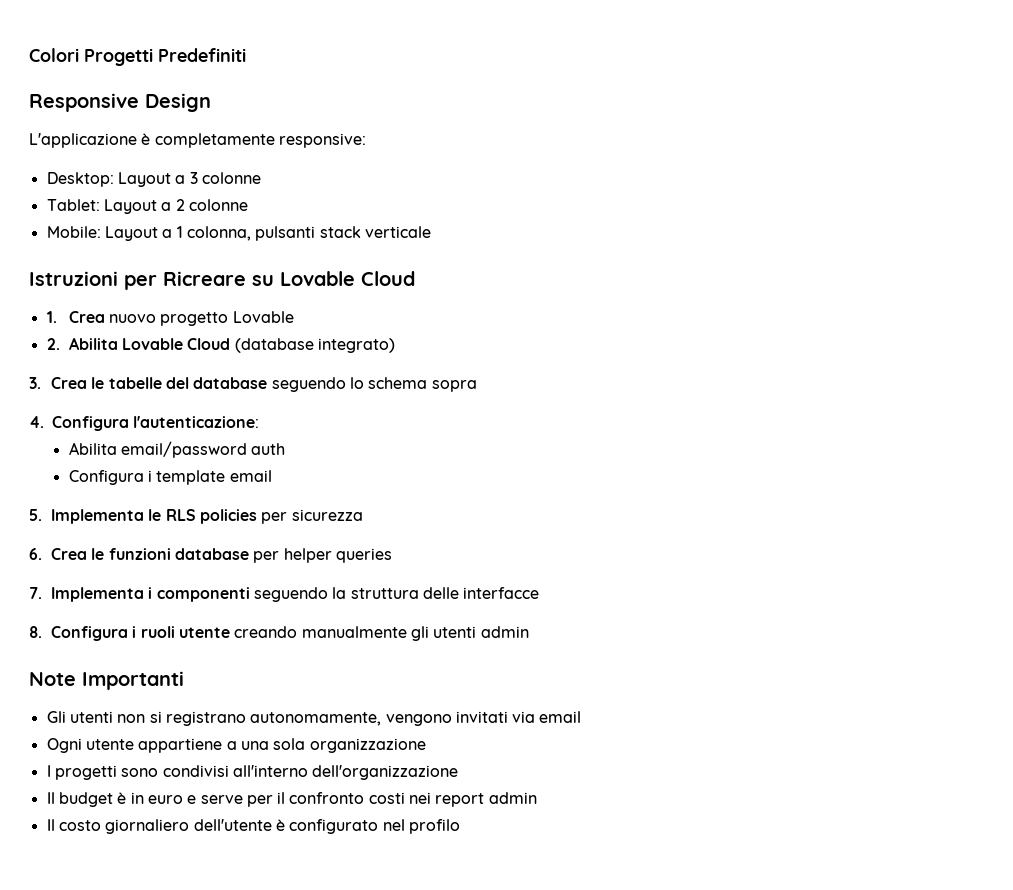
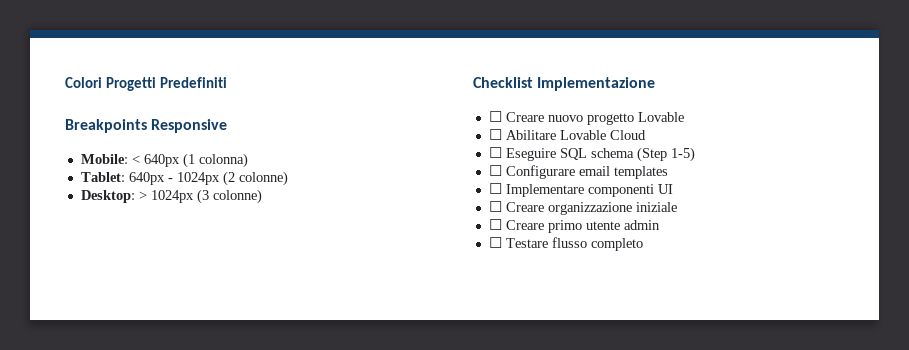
(246, 55) none -> [65,119,147,133] Breakpoints
[145,93,211,112] [29,133,366,148] [46,172,261,187] [46,199,248,214] [46,226,431,241] [29,271,415,290] [46,311,105,323] Design // L'applicazione è completamente responsive: // Desktop: Layout a 3 colonne // Tablet: Layout a 2 colonne // Mobile: Layout a 1 colonna, pulsanti stack verticale // Istruzioni per Ricreare su Lovable Cloud // 1. Crea -> [80,153,248,168] [80,171,288,186] [80,189,262,204] [473,77,656,91] [488,111,544,122] // Mobile: < 640px (1 colonna) // Tablet: 640px - 1024px (2 colonne) // Desktop: > 1024px (3 colonne) // Checklist Implementazione // ☐ Creare
[46,337,395,353] [29,377,477,392] [29,416,260,431] [68,441,286,458] [68,470,272,485] [29,509,363,524] [29,548,393,563] [29,587,540,602] [29,626,529,641] [29,671,184,690] [46,711,582,726] [46,738,426,753] [46,765,459,780] [46,792,537,807] [46,819,460,834] 2. Abilita Lovable Cloud (database integrato) // 3. Crea le tabelle del database seguendo lo schema sopra // 4. Configura l'autenticazione: // Abilita email/password auth // Configura i template email // 5. Implementa le RLS policies per sicurezza // 6. Crea le funzioni database per helper queries // 7. Implementa i componenti seguendo la struttura delle interfacce // 8. Configura i ruoli utente creando manualmente gli utenti admin // Note Importanti // Gli utenti non si registrano autonomamente, vengono invitati via email // Ogni utente appartiene a una sola organizzazione // I progetti sono condivisi all'interno dell'organizzazione // Il budget è in euro e serve per il confronto costi nei report admin // Il costo giornaliero dell'utente è configurato nel profilo -> [488,129,646,140] [488,147,695,162] [488,165,668,179] [488,183,673,197] [488,201,677,215] [488,219,660,233] [488,237,643,251] ☐ Abilitare Lovable Cloud // ☐ Eseguire SQL schema (Step 1-5) // ☐ Configurare email templates // ☐ Implementare componenti UI // ☐ Creare organizzazione iniziale // ☐ Creare primo utente admin // ☐ Testare flusso completo

